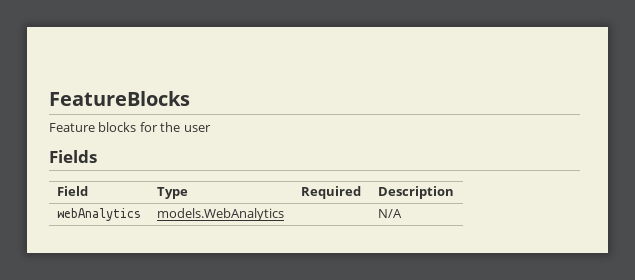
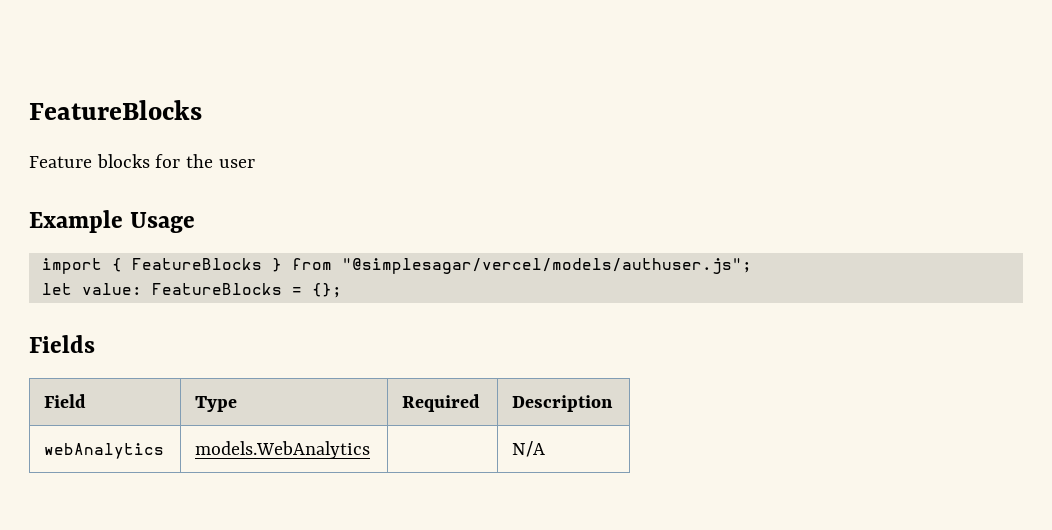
(211, 128) none -> [29,210,196,233] [41,258,752,274] [41,283,342,298] // Example Usage // import { FeatureBlocks } from "@simplesagar/vercel/models/authuser.js"; // let value: FeatureBlocks = {};

